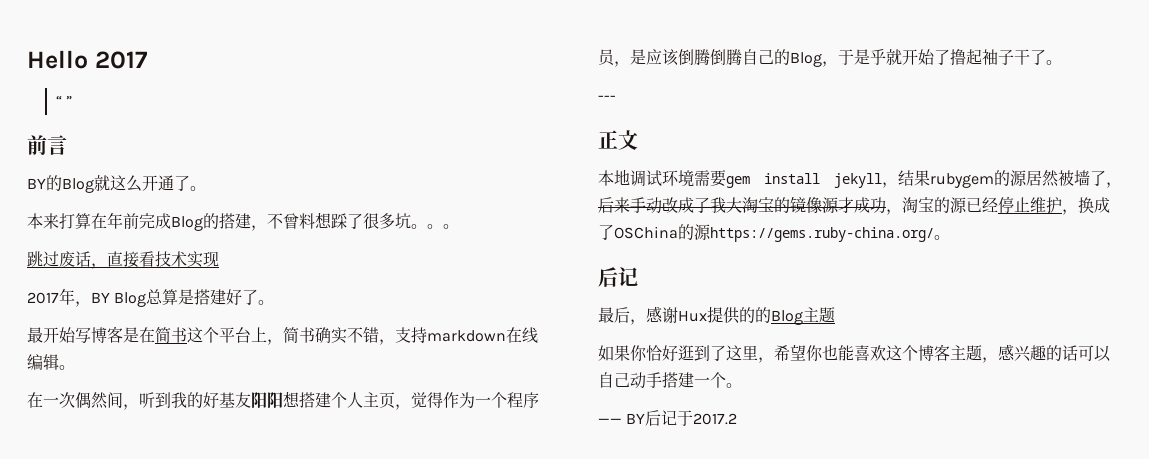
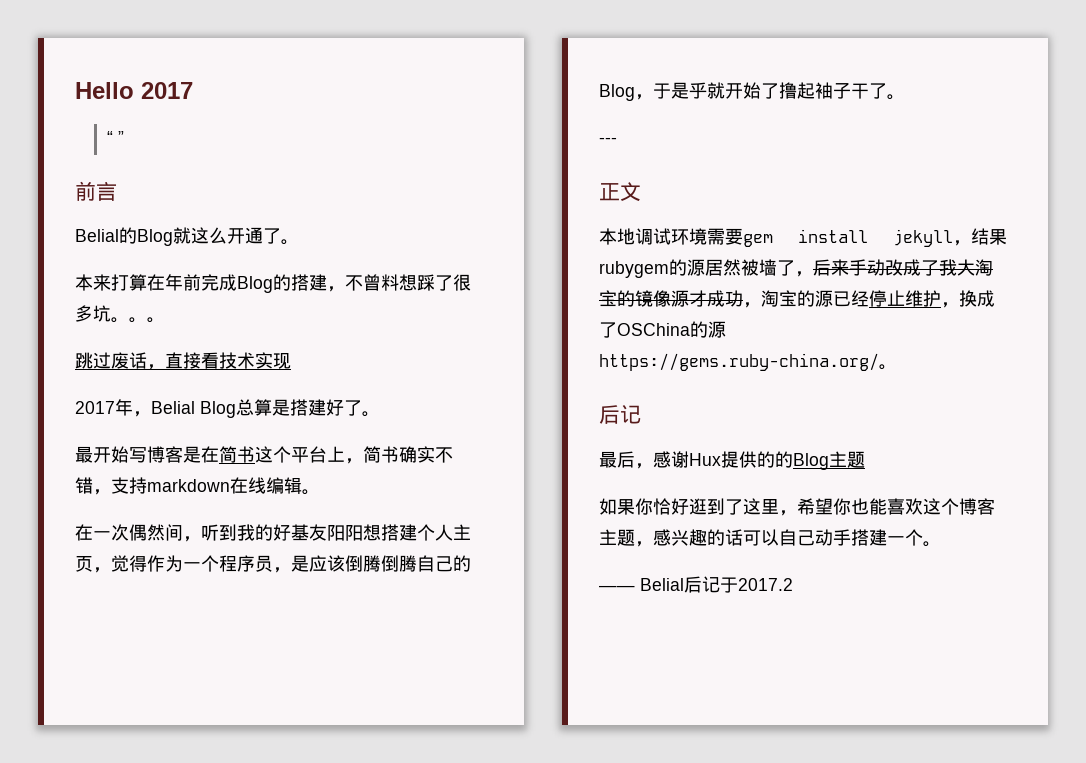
[27,178,46,189] BY -> [75,229,119,242] Belial
[91,292,110,303] BY -> [151,401,195,414] Belial
[626,413,646,424] BY -> [640,578,684,591] Belial

